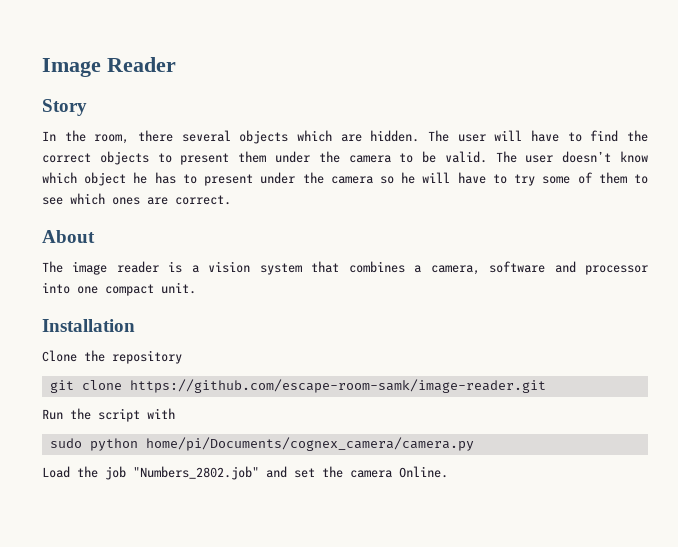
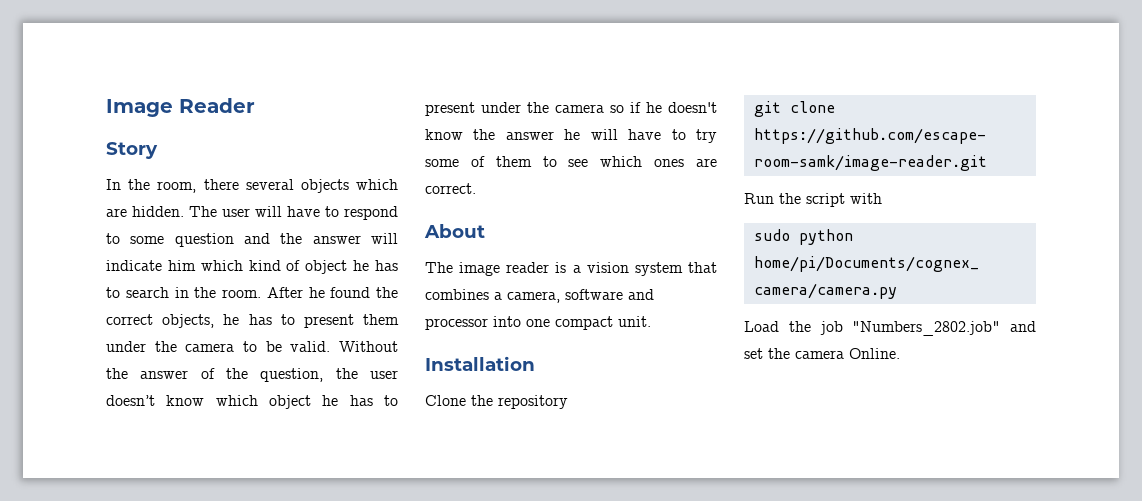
[590,130,648,142] [42,151,149,165] find the correct objects -> [344,206,398,220] [106,233,398,247] [106,260,398,274] [106,287,398,298] [106,314,272,328] respond to some question and the answer will indicate him which kind of object he has to search in the room. After he found the correct objects, he has
[495,151,517,163] The -> [338,341,398,352] [106,368,358,382] Without the answer of the question, the
(395, 180) none -> [630,102,717,113] [425,129,554,140] if he doesn't know the answer

